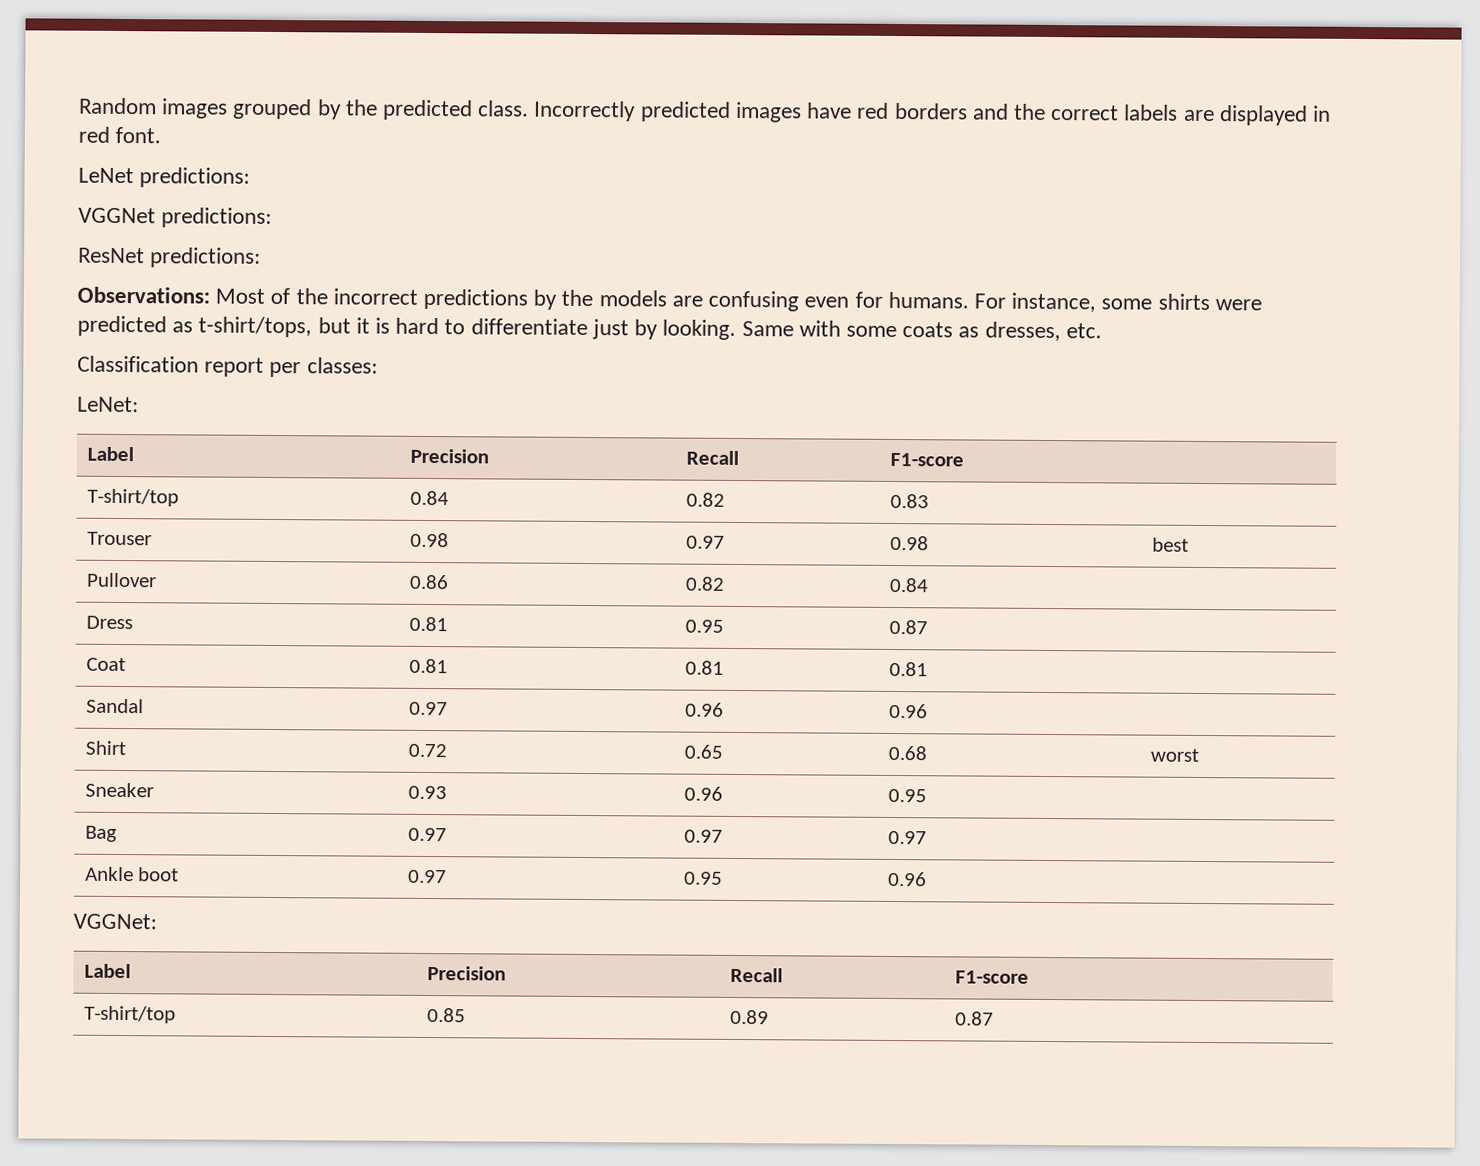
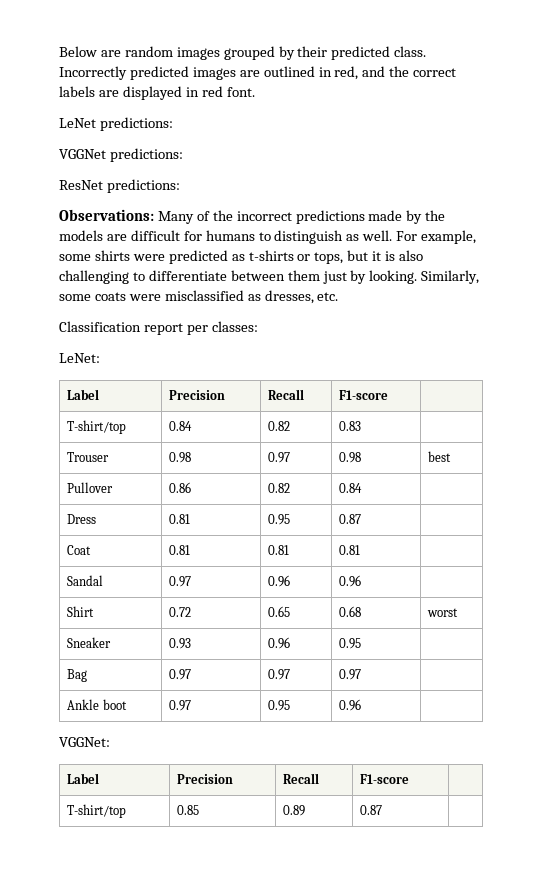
[79,97,157,115] Random -> [59,46,173,57] Below are random
[345,99,378,116] the -> [297,46,328,57] their
[807,102,968,120] have red borders -> [239,66,359,80] are outlined in red,
[215,288,266,304] Most -> [157,211,194,224] Many
(529, 299) none -> [368,210,403,221] made
[708,290,1097,313] confusing even for humans. For instance, -> [130,230,477,244] difficult for humans to distinguish as well. For example,
[198,316,954,340] t-shirt/tops, but it is hard to differentiate just by looking. Same with some coats -> [248,250,424,264] [59,270,480,284] [59,290,244,301] t-shirts or tops, but it is also challenging to differentiate between them just by looking. Similarly, some coats were misclassified

